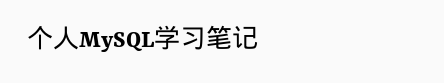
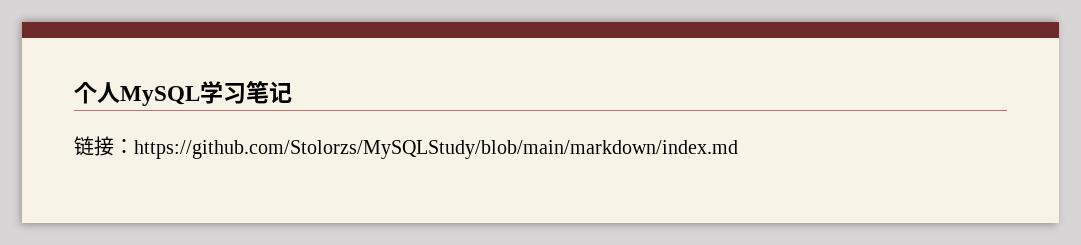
(258, 37) none -> [74,136,738,159] // 链接：https://github.com/Stolorzs/MySQLStudy/blob/main/markdown/index.md

